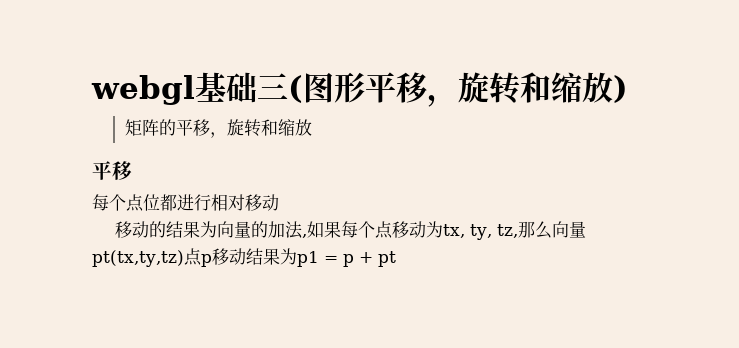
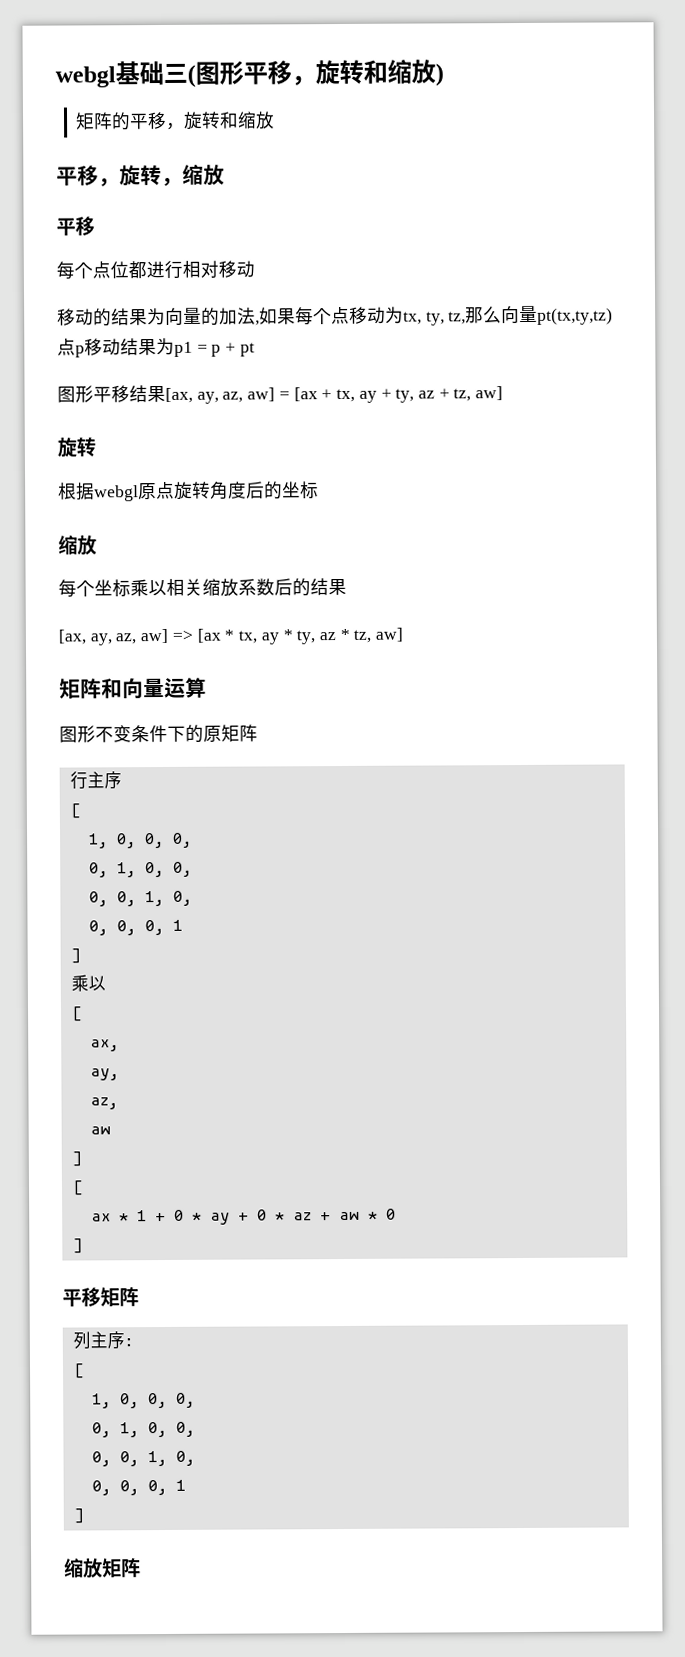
(312, 127) none -> [56,163,225,187] // 平移，旋转，缩放
(396, 259) none -> [57,385,504,404] [57,437,96,458] [58,481,319,502] [58,534,97,556] [58,578,347,598] [58,627,404,646] [59,677,207,699] [59,724,258,743] [69,771,122,790] [69,803,81,819] [88,832,193,849] [88,861,193,878] [88,890,193,907] [88,919,183,936] [70,948,82,964] [70,974,106,992] [70,1006,83,1022] [89,1039,120,1052] [89,1068,120,1081] [89,1097,119,1110] [89,1126,111,1135] [71,1151,83,1167] [71,1180,84,1196] [90,1208,396,1225] [72,1238,84,1254] [62,1287,139,1307] [72,1331,134,1350] [72,1363,85,1379] [91,1392,196,1409] [91,1421,196,1438] [91,1450,196,1467] [91,1479,186,1496] [73,1508,85,1524] [64,1557,141,1579] // 图形平移结果[ax, ay, az, aw] = [ax + tx, ay + ty, az + tz, aw] // 旋转 // 根据webgl原点旋转角度后的坐标 // 缩放 // 每个坐标乘以相关缩放系数后的结果 // [ax, ay, az, aw] => [ax * tx, ay * ty, az * tz, aw] // 矩阵和向量运算 // 图形不变条件下的原矩阵 // 行主序 // [ // 1, 0, 0, 0, // 0, 1, 0, 0, // 0, 0, 1, 0, // 0, 0, 0, 1 // ] // 乘以 // [ // ax, // ay, // az, // aw // ] // [ // ax * 1 + 0 * ay + 0 * az + aw * 0 // ] // 平移矩阵 // 列主序: // [ // 1, 0, 0, 0, // 0, 1, 0, 0, // 0, 0, 1, 0, // 0, 0, 0, 1 // ] // 缩放矩阵

